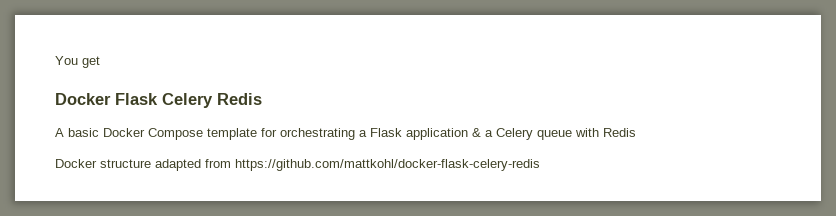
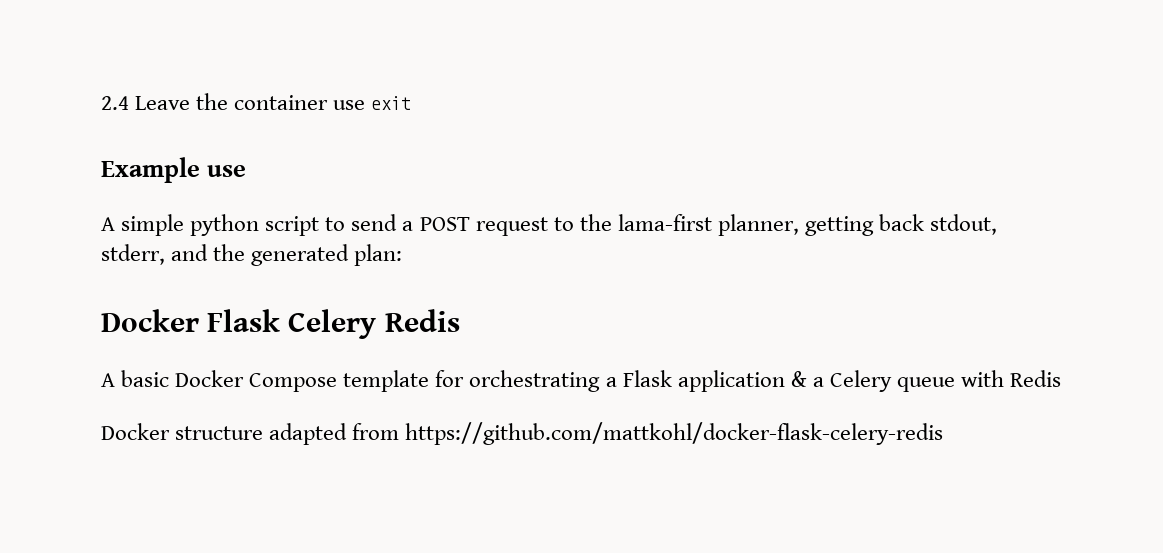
[55,56,100,68] You get -> [101,93,412,110] [101,157,247,183] [101,214,998,236] [101,244,403,266] 2.4 Leave the container use exit // Example use // A simple python script to send a POST request to the lama-first planner, getting back stdout, stderr, and the generated plan:

